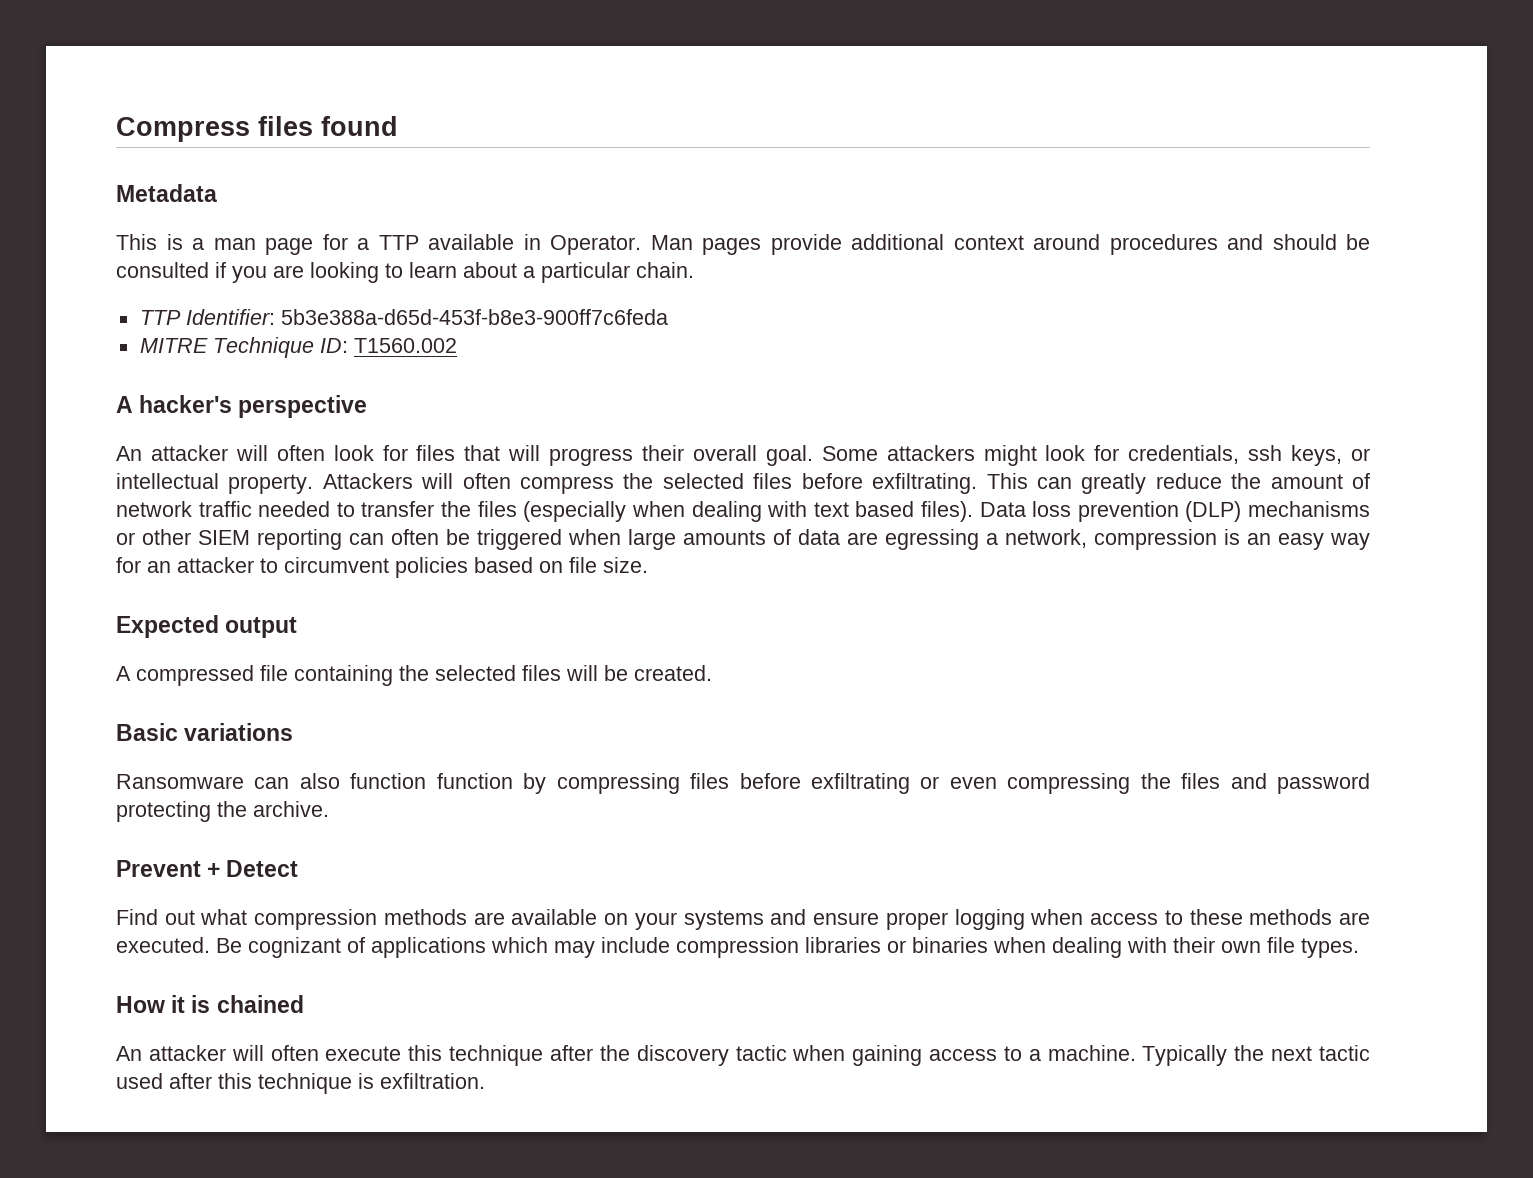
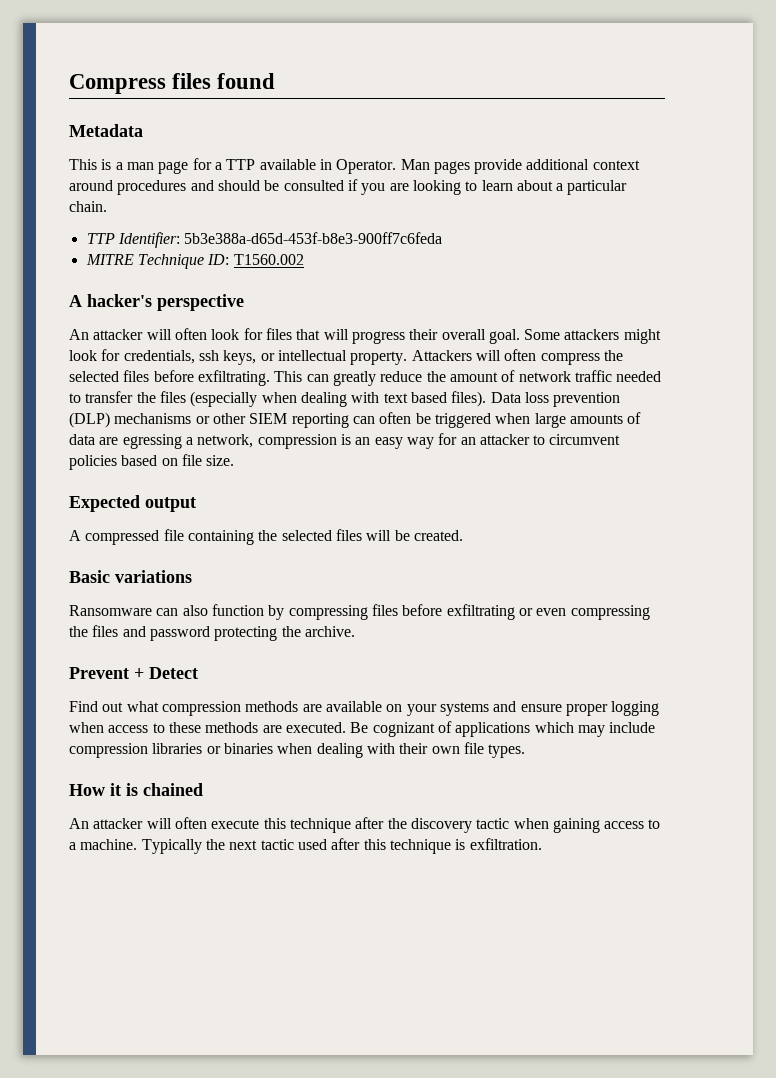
[436,773,513,789] function -> (264, 610) none

